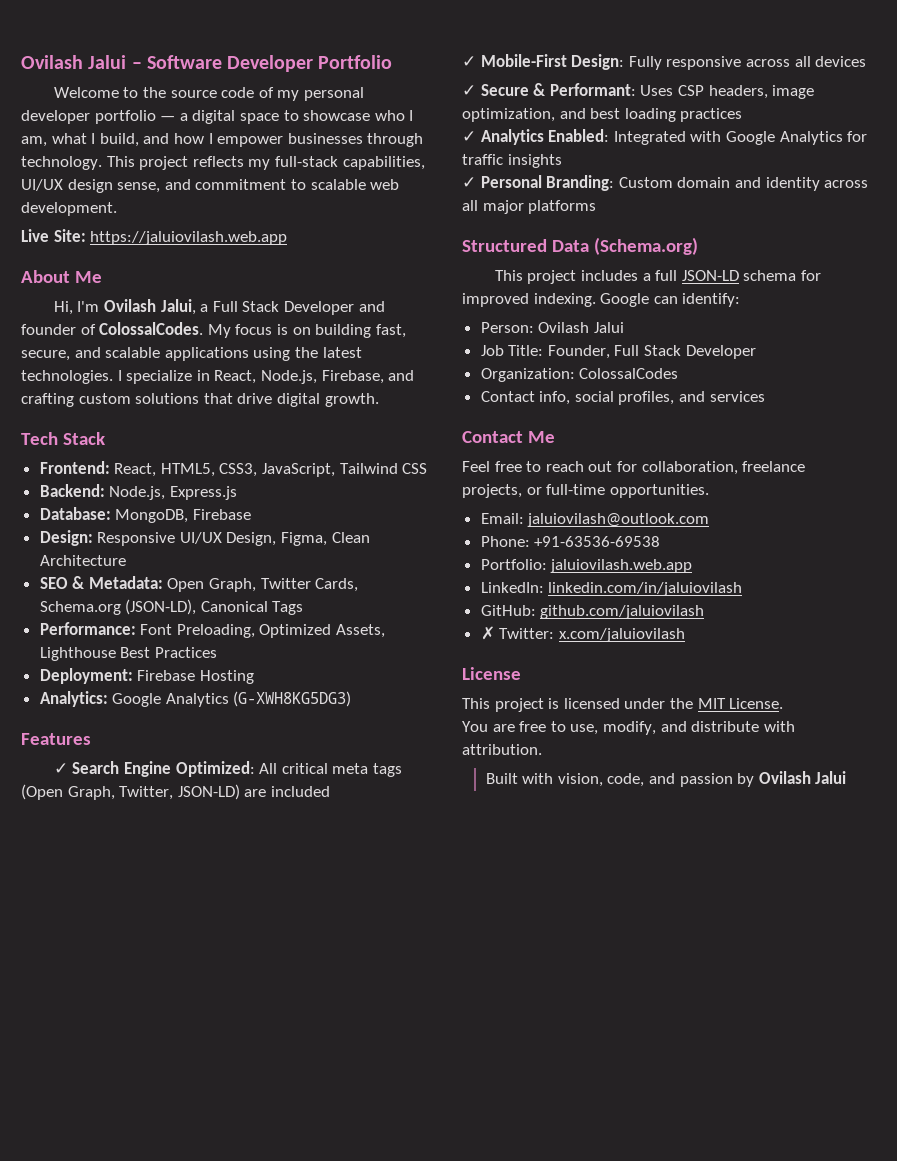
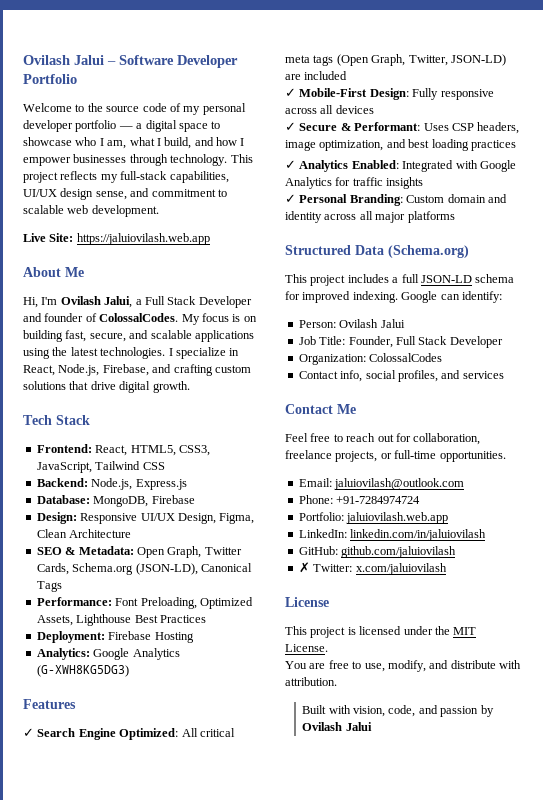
[534,536,661,547] +91-63536-69538 -> [336,496,421,504] +91-7284974724

